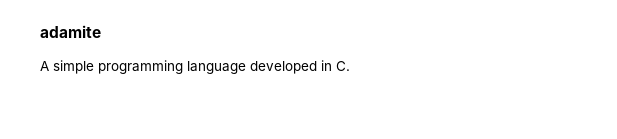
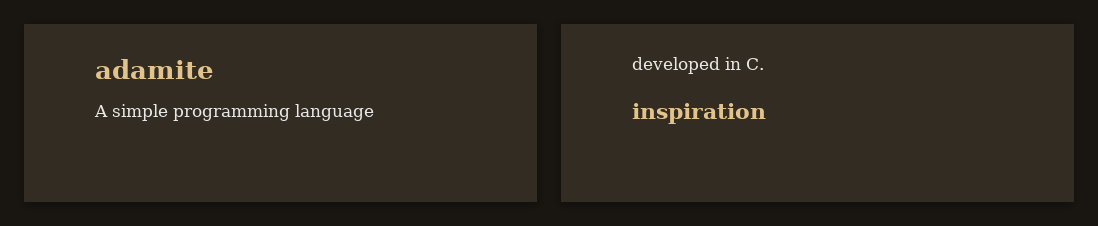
(350, 66) none -> [632,103,766,124] // inspiration

